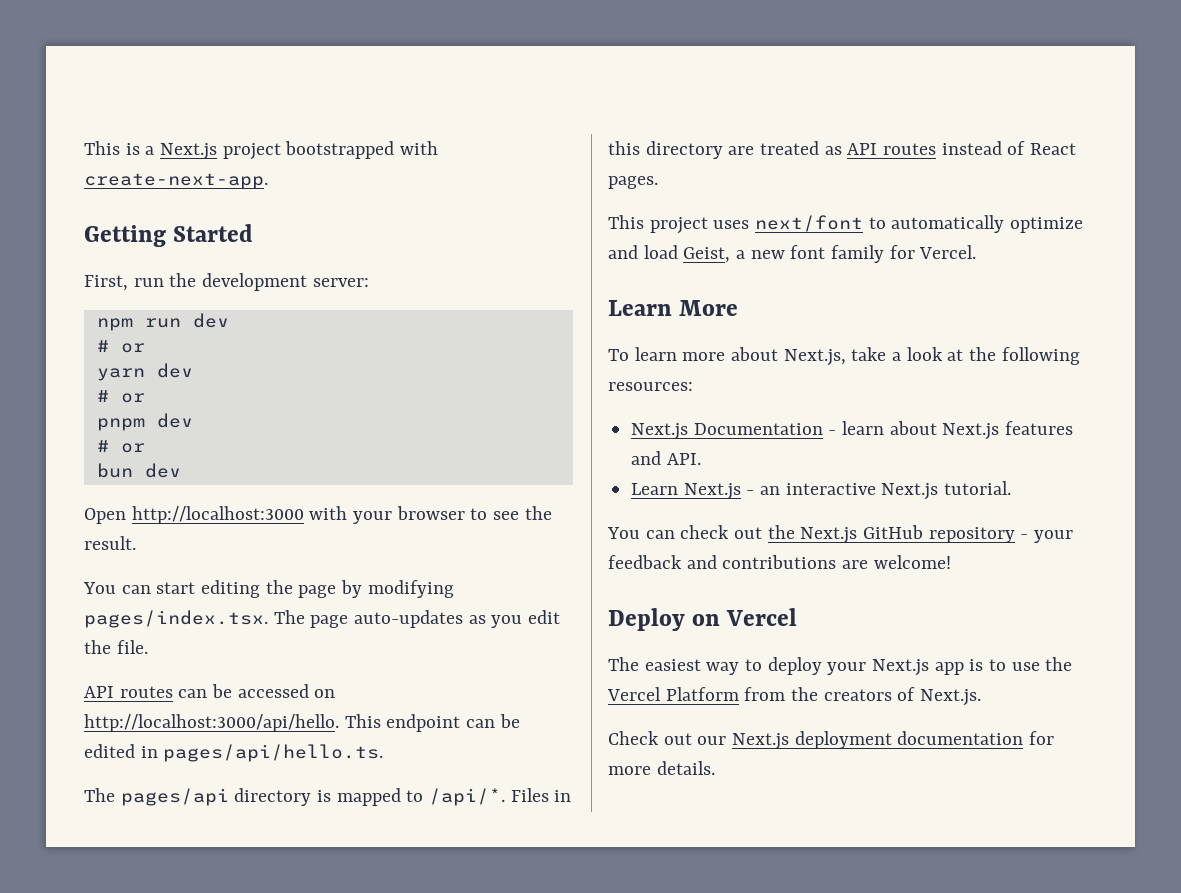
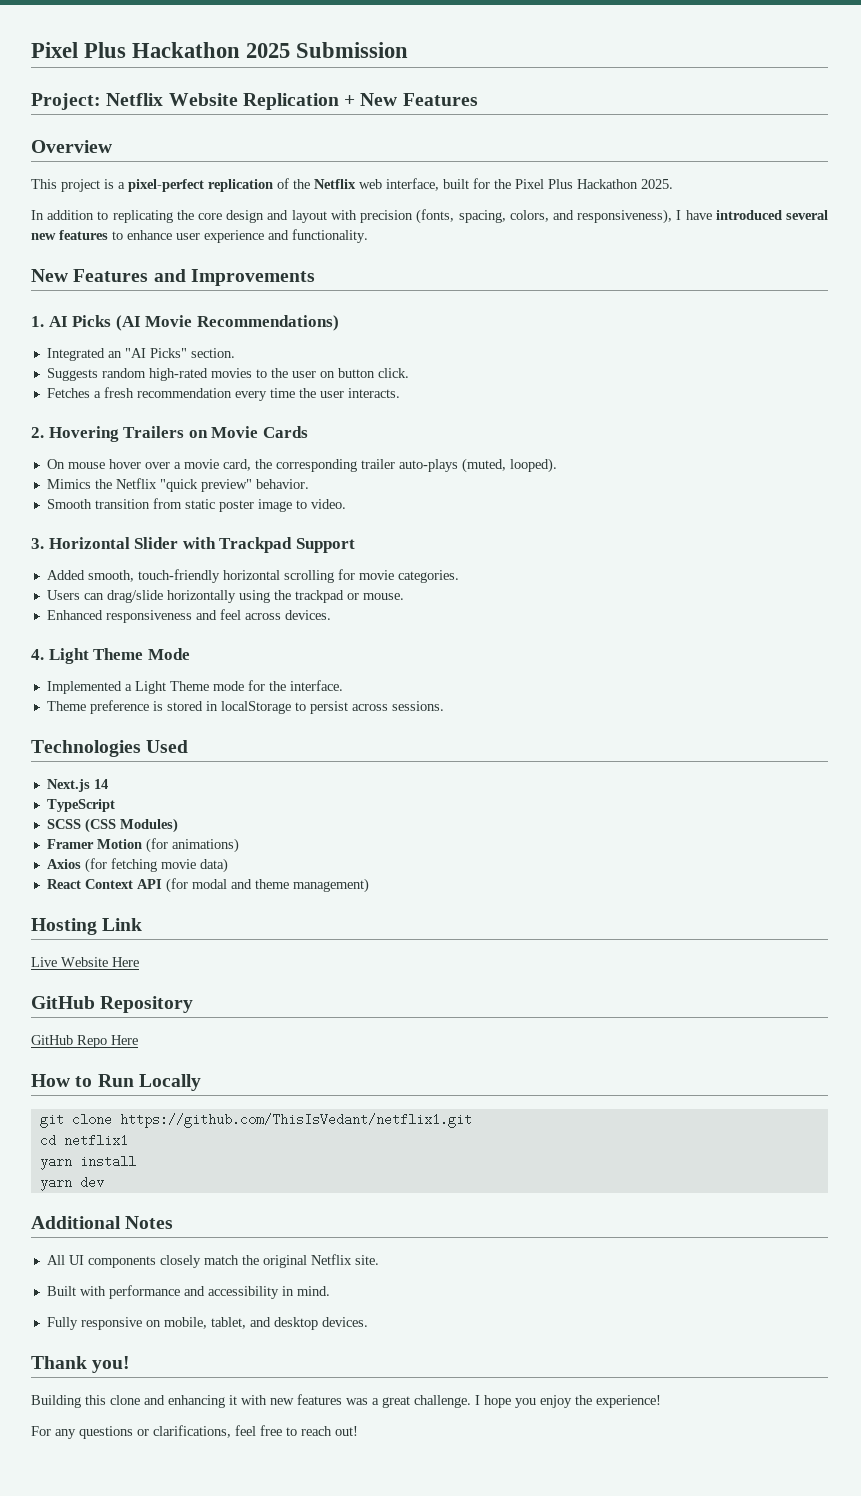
[84,141,439,160] [84,173,268,189] [84,224,254,247] [84,273,369,291] [96,313,229,331] [96,340,145,353] [96,363,193,381] [96,390,145,403] [96,413,193,431] [96,440,145,453] [96,463,181,478] [84,506,552,524] [84,536,136,550] [83,580,454,598] [84,610,561,628] [84,640,148,654] [84,684,336,698] [84,714,520,732] [84,744,384,762] [84,788,572,806] [608,141,1077,159] [608,176,658,189] [608,215,1084,234] [608,245,977,263] [608,300,739,316] [608,347,1080,366] [608,382,693,391] [631,421,1074,440] [631,451,701,465] [631,481,1012,500] [607,525,1074,544] [608,555,951,569] [608,608,798,631] [608,657,1073,676] [607,687,982,706] [608,731,1055,750] [608,761,715,775] This is a Next.js project bootstrapped with create-next-app. // Getting Started // First, run the development server: // npm run dev // # or // yarn dev // # or // pnpm dev // # or // bun dev // Open http://localhost:3000 with your browser to see the result. // You can start editing the page by modifying pages/index.tsx. The page auto-updates as you edit the file. // API routes can be accessed on http://localhost:3000/api/hello. This endpoint can be edited in pages/api/hello.ts. // The pages/api directory is mapped to /api/*. Files in this directory are treated as API routes instead of React pages. // This project uses next/font to automatically optimize and load Geist, a new font family for Vercel. // Learn More // To learn more about Next.js, take a look at the following resources: // Next.js Documentation - learn about Next.js features and API. // Learn Next.js - an interactive Next.js tutorial. // You can check out the Next.js GitHub repository - your feedback and contributions are welcome! // Deploy on Vercel // The easiest way to deploy your Next.js app is to use the Vercel Platform from the creators of Next.js. // Check out our Next.js deployment documentation for more details. -> [31,42,409,58] [31,93,478,110] [31,140,112,153] [31,178,673,192] [31,209,829,224] [31,229,368,243] [31,269,315,286] [31,315,339,331] [46,348,235,361] [46,368,409,381] [46,387,400,401] [31,426,308,442] [46,458,557,473] [46,478,309,492] [46,498,346,512] [31,537,355,553] [46,569,459,583] [46,590,404,603] [46,609,331,623] [31,648,190,664] [46,680,343,694] [46,700,444,714] [31,740,189,757] [46,779,108,792] [46,799,115,812] [46,818,178,833] [46,838,239,853] [46,858,228,873] [46,878,369,893] [31,918,143,935] [31,957,139,967] [31,996,194,1013] [31,1035,138,1048] [31,1074,201,1091] [39,1113,472,1128] [39,1134,128,1147] [39,1155,136,1170] [39,1176,104,1191] [31,1216,174,1229] [46,1254,379,1268] [46,1285,330,1299] [46,1317,368,1330] [31,1356,131,1373] [31,1394,661,1408] [31,1425,358,1439] Pixel Plus Hackathon 2025 Submission // Project: Netflix Website Replication + New Features // Overview // This project is a pixel-perfect replication of the Netflix web interface, built for the Pixel Plus Hackathon 2025. // In addition to replicating the core design and layout with precision (fonts, spacing, colors, and responsiveness), I have introduced several new features to enhance user experience and functionality. // New Features and Improvements // 1. AI Picks (AI Movie Recommendations) // Integrated an "AI Picks" section. // Suggests random high-rated movies to the user on button click. // Fetches a fresh recommendation every time the user interacts. // 2. Hovering Trailers on Movie Cards // On mouse hover over a movie card, the corresponding trailer auto-plays (muted, looped). // Mimics the Netflix "quick preview" behavior. // Smooth transition from static poster image to video. // 3. Horizontal Slider with Trackpad Support // Added smooth, touch-friendly horizontal scrolling for movie categories. // Users can drag/slide horizontally using the trackpad or mouse. // Enhanced responsiveness and feel across devices. // 4. Light Theme Mode // Implemented a Light Theme mode for the interface. // Theme preference is stored in localStorage to persist across sessions. // Technologies Used // Next.js 14 // TypeScript // SCSS (CSS Modules) // Framer Motion (for animations) // Axios (for fetching movie data) // React Context API (for modal and theme management) // Hosting Link // Live Website Here // GitHub Repository // GitHub Repo Here // How to Run Locally // git clone https://github.com/ThisIsVedant/netflix1.git // cd netflix1 // yarn install // yarn dev // Additional Notes // All UI components closely match the original Netflix site. // Built with performance and accessibility in mind. // Fully responsive on mobile, tablet, and desktop devices. // Thank you! // Building this clone and enhancing it with new features was a great challenge. I hope you enjoy the experience! // For any questions or clarifications, feel free to reach out!

